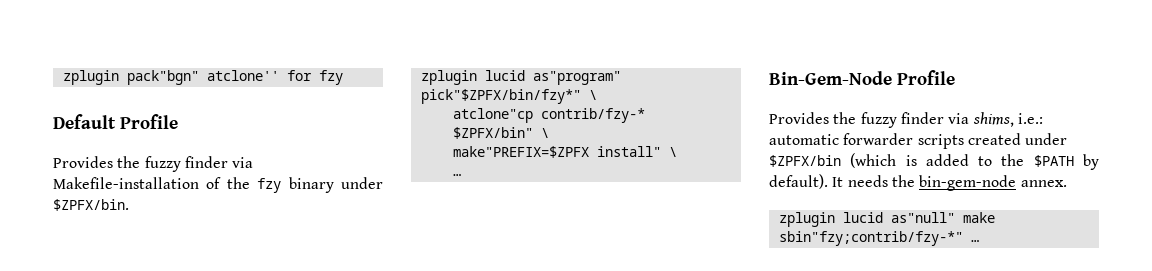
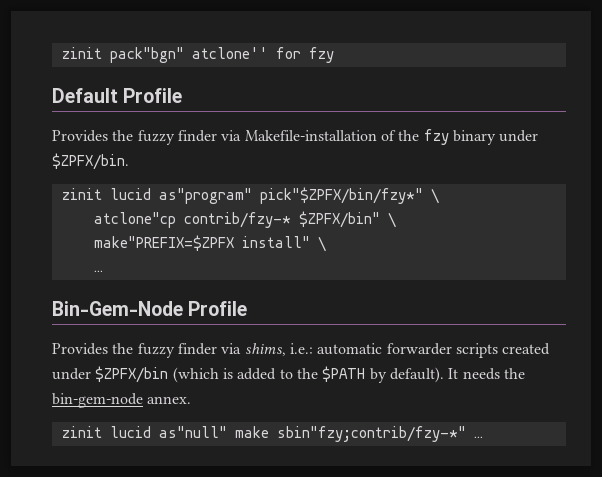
[62,70,119,85] zplugin -> [61,47,102,59] zinit
[420,70,477,85] zplugin -> [61,188,102,200] zinit
[778,212,835,227] zplugin -> [61,426,102,438] zinit

